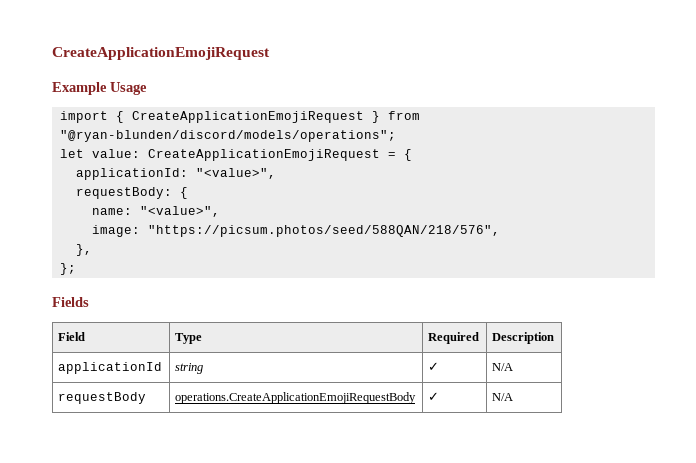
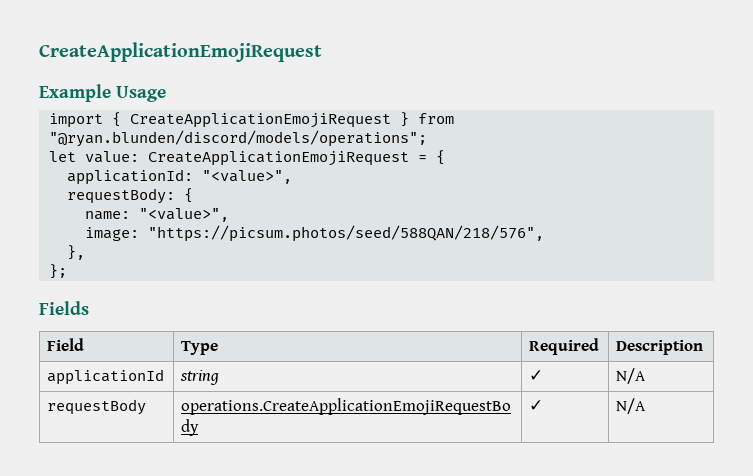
[59,130,396,142] "@ryan-blunden/discord/models/operations"; -> [49,130,428,147] "@ryan.blunden/discord/models/operations";

